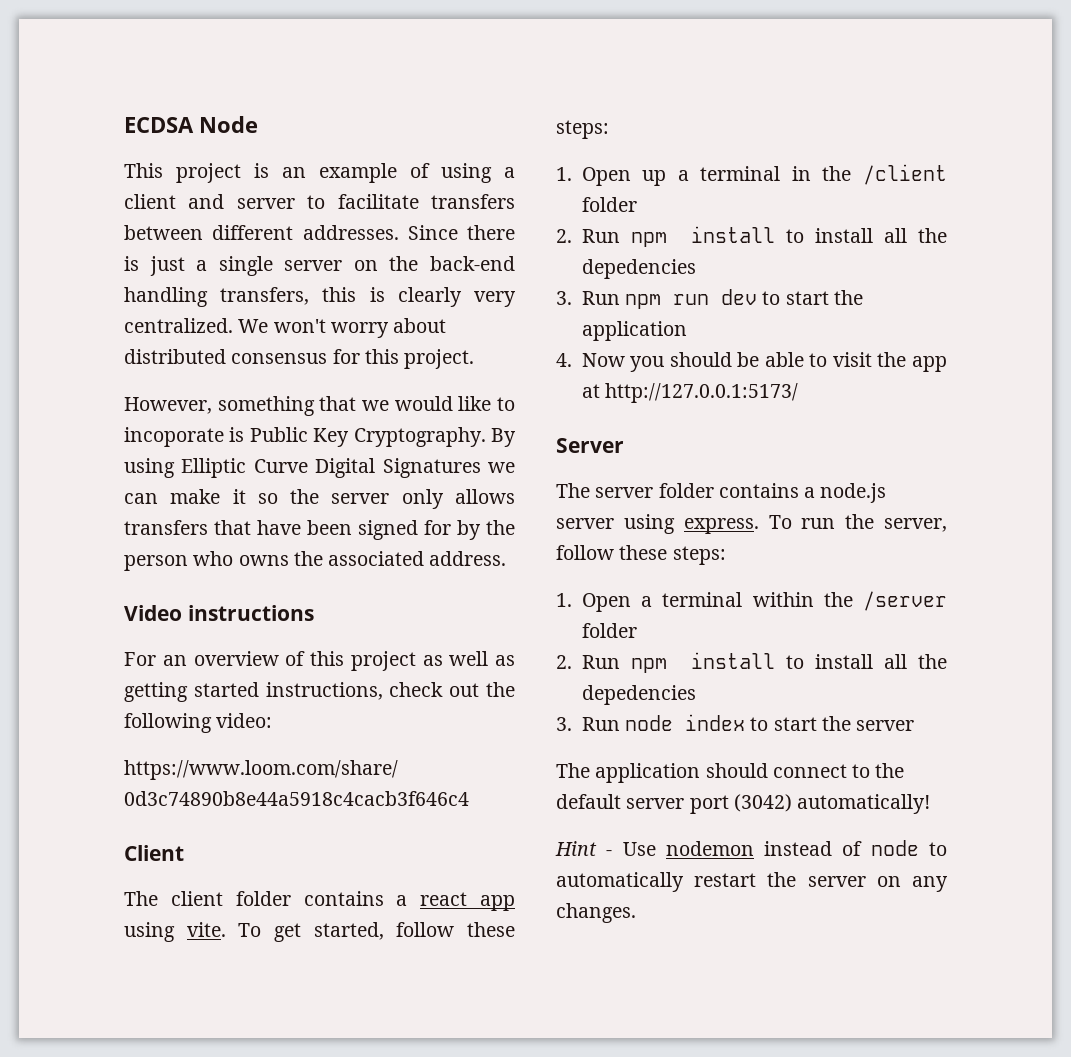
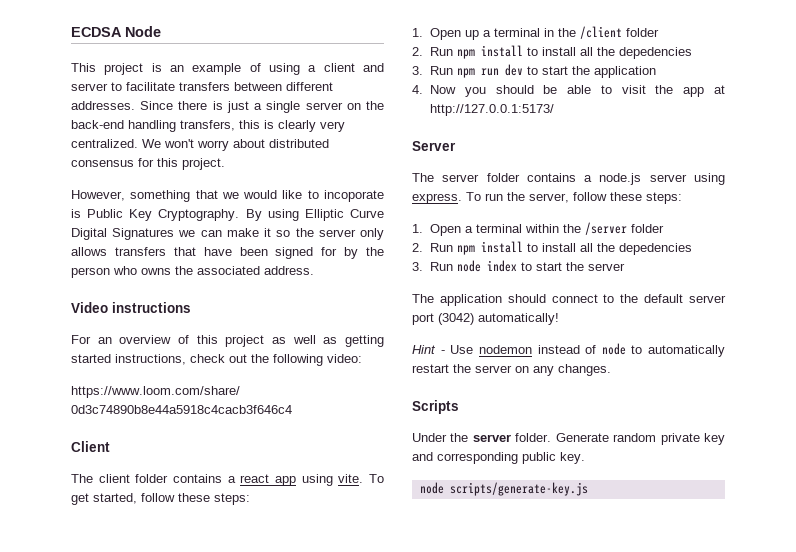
(636, 913) none -> [412,400,459,414] [412,433,725,445] [412,452,585,464] [419,482,588,496] // Scripts // Under the server folder. Generate random private key and corresponding public key. // node scripts/generate-key.js

